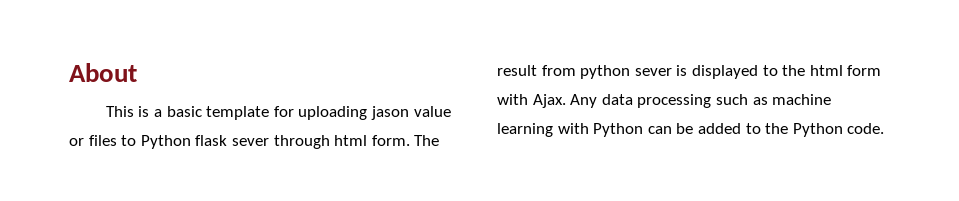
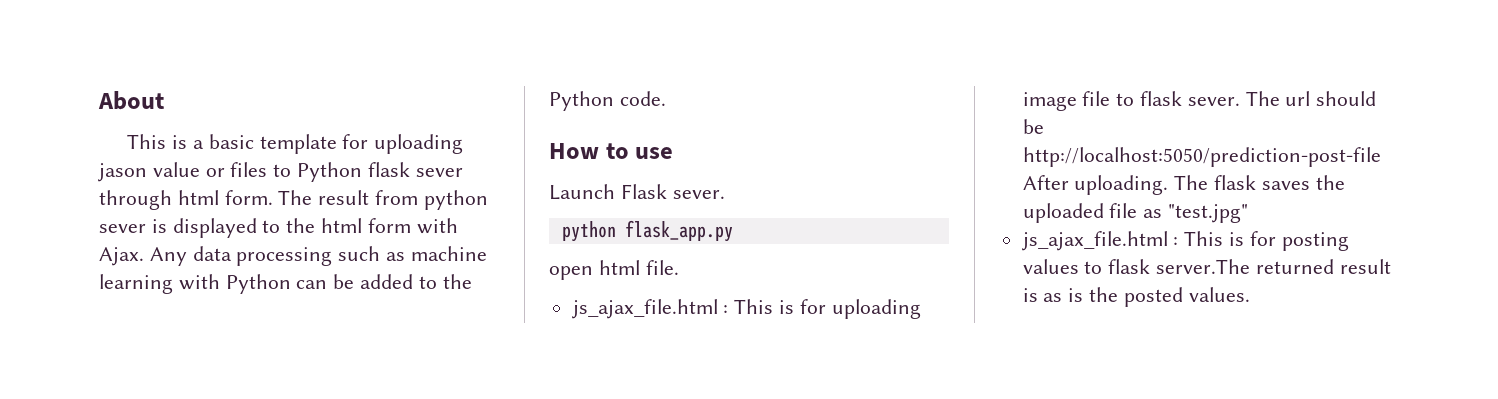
(885, 128) none -> [549,143,674,159] [549,184,725,200] [561,220,733,242] [549,260,679,280] [571,299,921,319] [1022,91,1377,111] [1022,119,1044,134] [1022,147,1381,167] [1022,175,1345,195] [1022,203,1249,223] [1021,231,1349,251] [1022,259,1391,274] [1022,287,1250,307] // How to use // Launch Flask sever. // python flask_app.py // open html file. // js_ajax_file.html : This is for uploading image file to flask sever. The url should be http://localhost:5050/prediction-post-file After uploading. The flask saves the uploaded file as "test.jpg" // js_ajax_file.html : This is for posting values to flask server.The returned result is as is the posted values.

